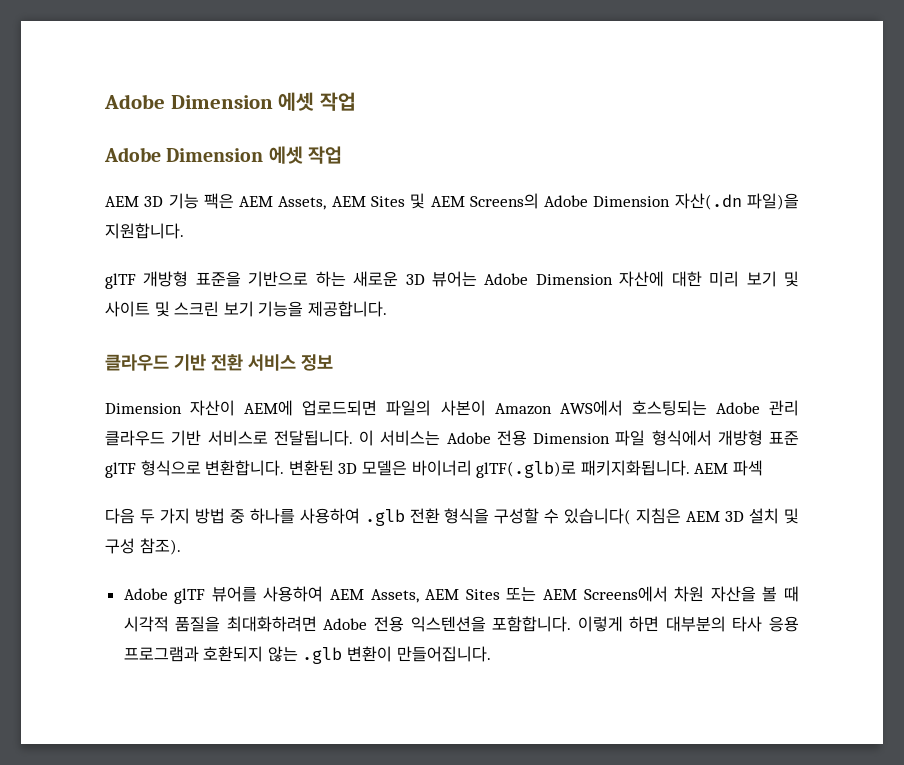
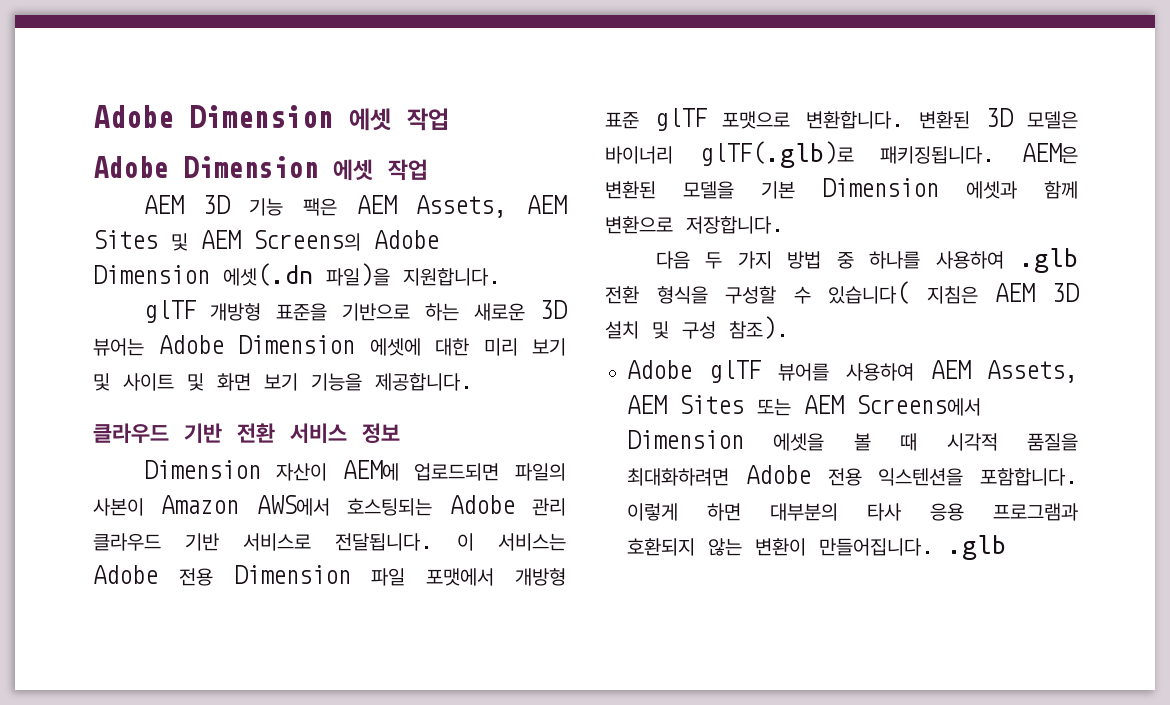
[674,193,742,210] 자산(.dn -> [223,263,313,286] 에셋(.dn
[619,271,665,287] 자산에 -> [369,338,421,356] 에셋에
[174,301,220,317] 스크린 -> [217,373,251,391] 화면
[651,430,712,446] 형식에서 -> [426,568,495,586] 포맷에서
[140,460,201,476] 형식으로 -> [722,111,790,129] 포맷으로
[580,460,763,476] 패키지화됩니다. AEM 파섹 -> [880,143,1078,164] [605,178,1078,199] [605,216,784,234] 패키징됩니다. AEM은 변환된 모델을 기본 Dimension 에셋과 함께 변환으로 저장합니다.
[674,586,756,602] 차원 자산을 -> [627,430,825,451] Dimension 에셋을
[302,647,343,664] .glb -> (742, 547) none
(491, 654) none -> [947,535,1006,560] .glb

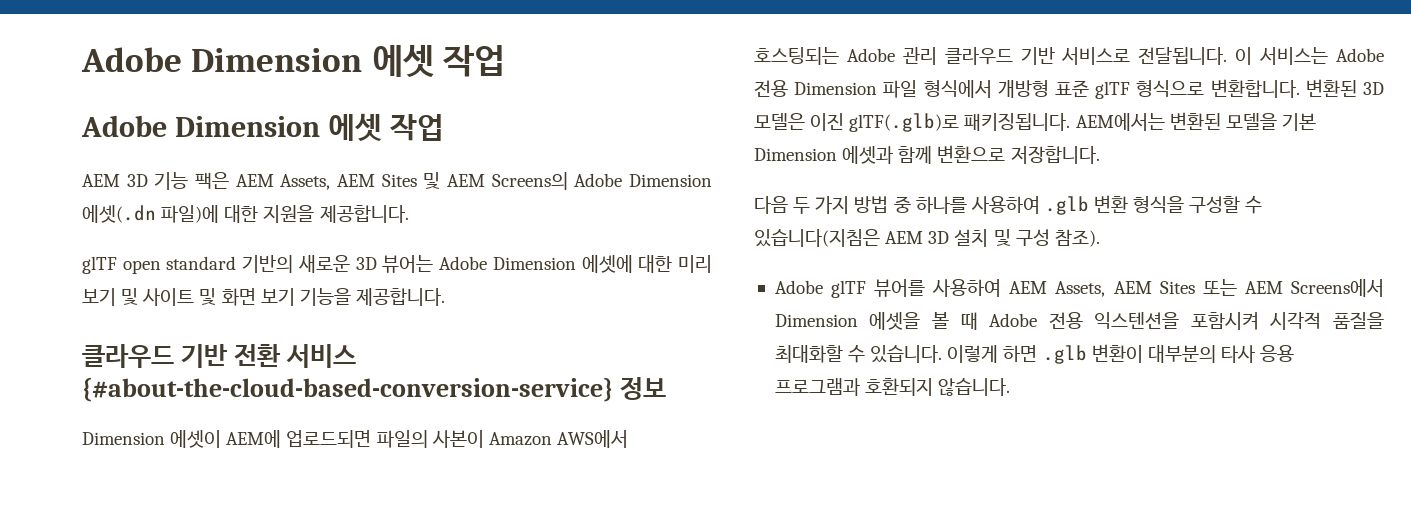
[326,263,501,286] [143,300,460,323] 파일)을 지원합니다. // glTF 개방형 표준을 기반으로 하는 -> [161,205,409,223] [82,255,294,274] 파일)에 대한 지원을 제공합니다. // glTF open standard 기반의
(347, 433) none -> [82,377,613,402] {#about-the-cloud-based-conversion-service}
[276,463,328,481] 자산이 -> [170,430,222,448] 에셋이
[426,568,495,586] 포맷에서 -> [923,80,992,98] 형식에서
[722,111,790,129] 포맷으로 -> [1136,80,1205,97] 형식으로
[605,146,673,164] 바이너리 -> [810,113,845,131] 이진
[1022,143,1078,164] AEM은 -> [1075,113,1165,131] AEM에서는
[605,286,639,304] 전환 -> [1094,195,1129,213] 변환
[828,281,978,304] 있습니다( 지침은 -> [754,229,880,247] 있습니다(지침은
[946,433,1078,451] [627,465,1078,486] [627,503,741,521] 시각적 품질을 최대화하려면 Adobe 전용 익스텐션을 포함합니다. 이렇게 하면 -> [989,312,1384,330] [774,344,1143,364] Adobe 전용 익스텐션을 포함시켜 시각적 품질을 최대화할 수 있습니다. 이렇게 하면 .glb 변환이
[708,535,1006,560] 않는 변환이 만들어집니다. .glb -> [938,378,1011,396] 않습니다.

